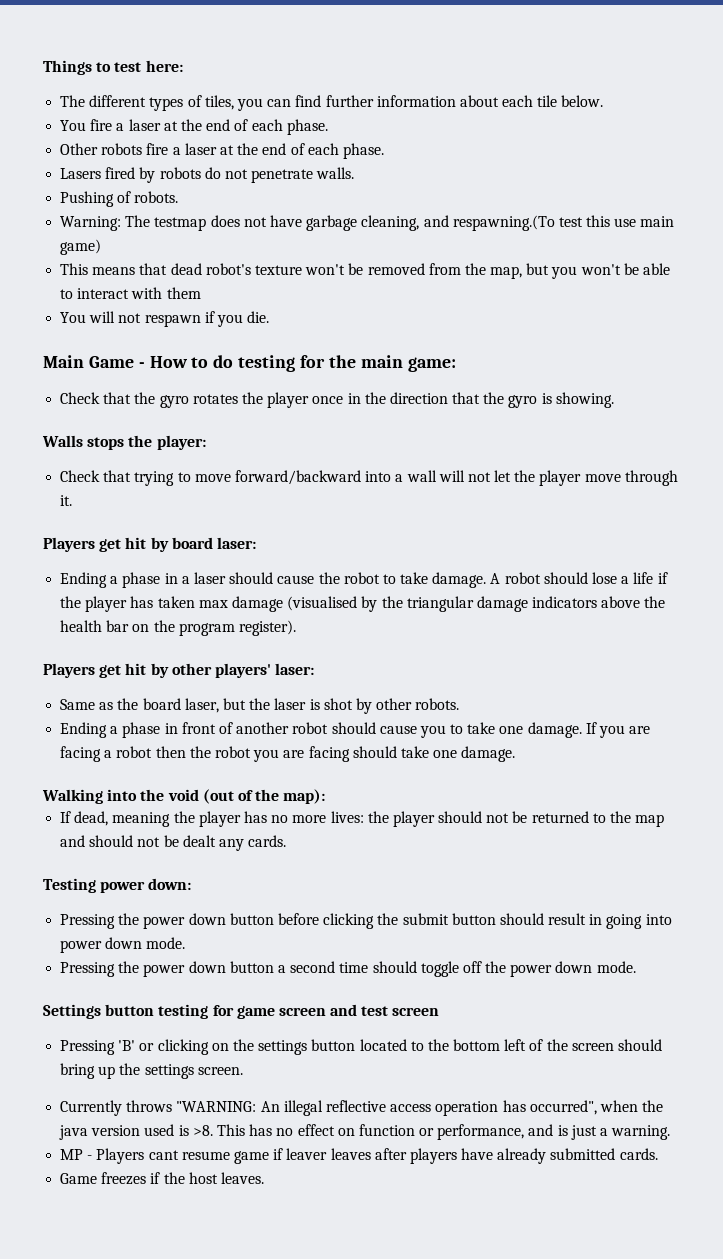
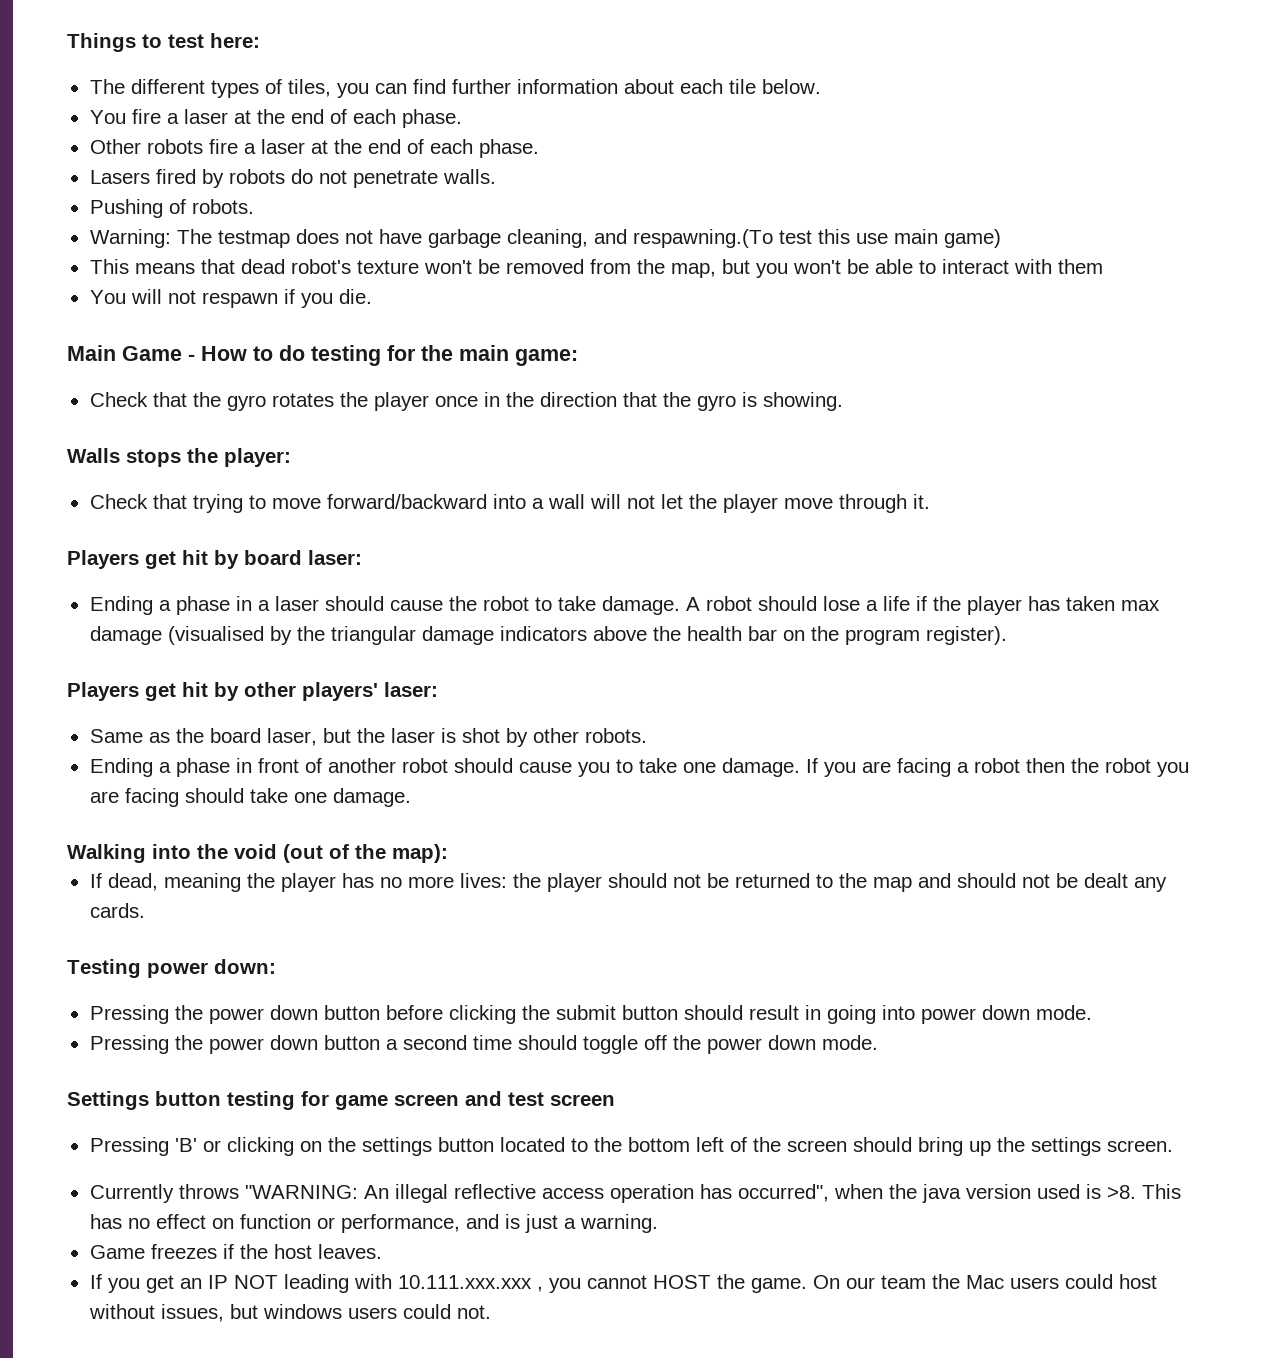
[60,1148,658,1164] // MP - Players cant resume game if leaver leaves after players have already submitted cards. -> (658, 1223) none
(264, 1178) none -> [89,1274,1157,1293] [88,1304,491,1322] // If you get an IP NOT leading with 10.111.xxx.xxx , you cannot HOST the game. On our team the Mac users could host without issues, but windows users could not.

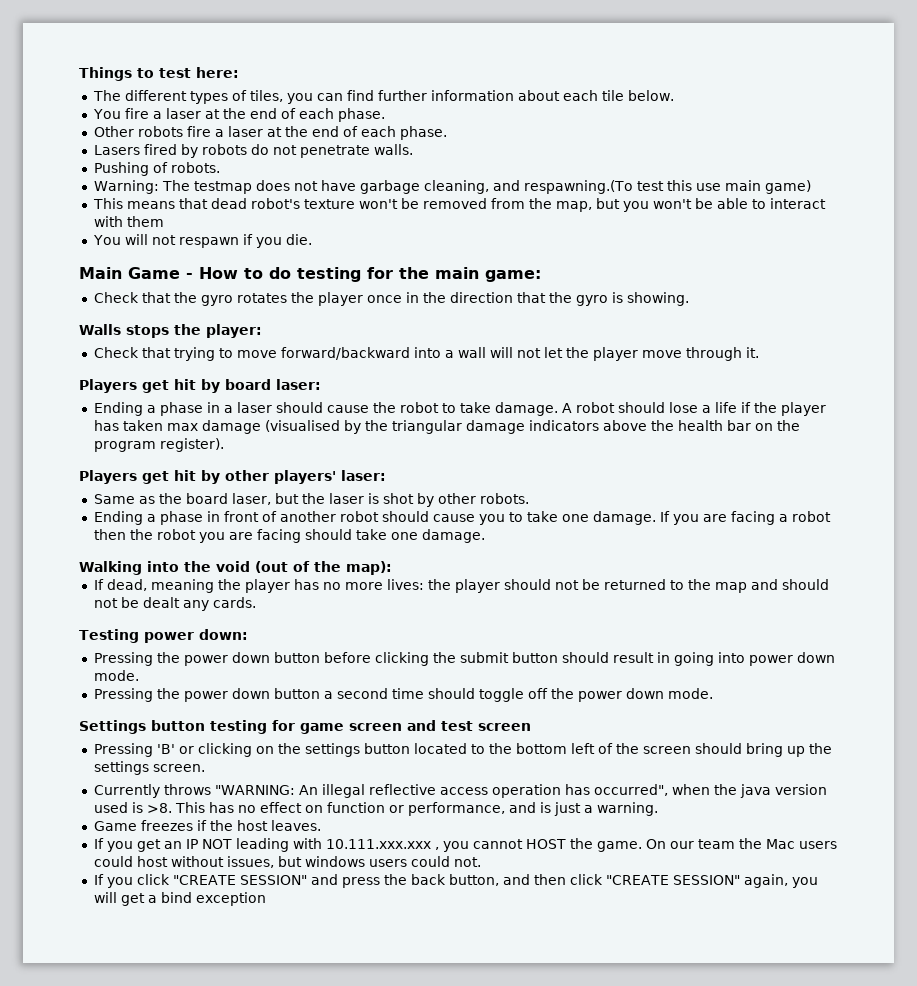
(491, 1312) none -> [93,874,818,888] [93,892,266,906] // If you click "CREATE SESSION" and press the back button, and then click "CREATE SESSION" again, you will get a bind exception

